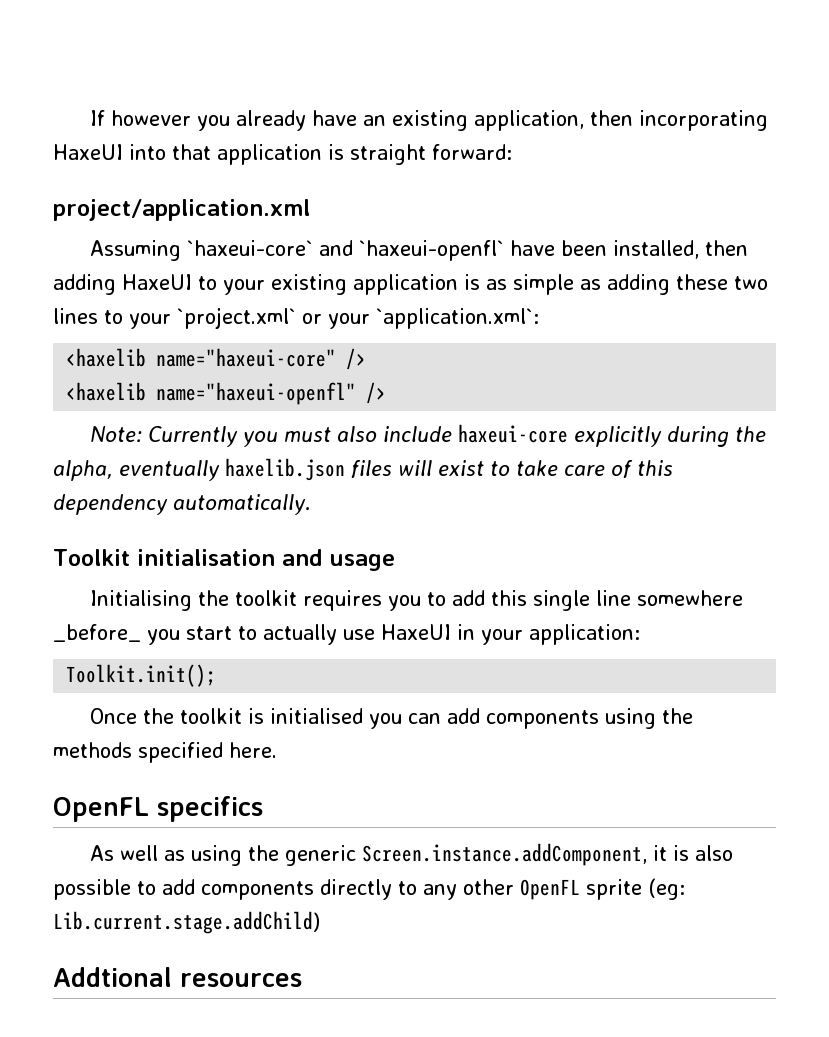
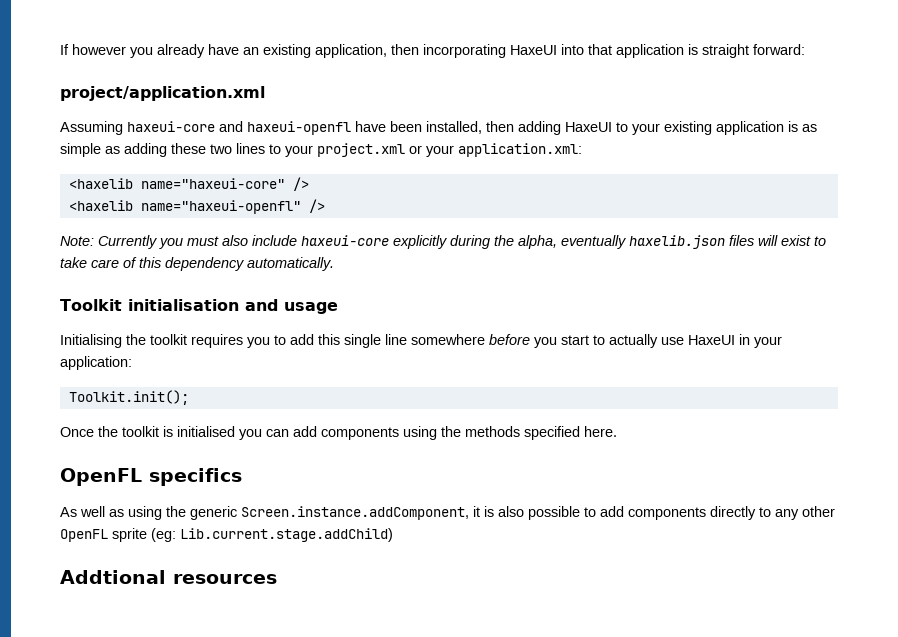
[187,240,505,261] `haxeui-core` and `haxeui-openfl` -> [127,121,351,135] haxeui-core and haxeui-openfl
[177,307,296,329] `project.xml` -> [317,143,405,157] project.xml
[376,308,539,329] `application.xml`: -> [458,143,582,157] application.xml:
[53,624,141,642] _before_ -> [489,334,530,345] before

